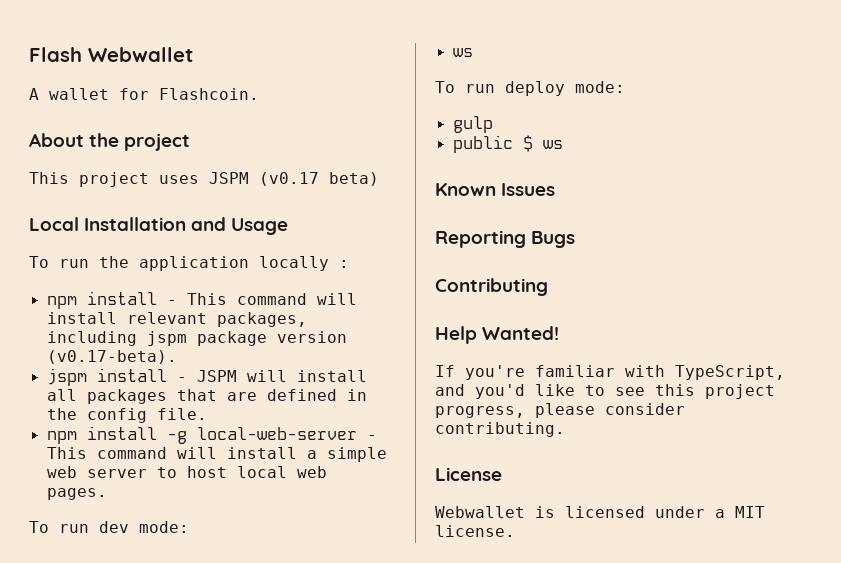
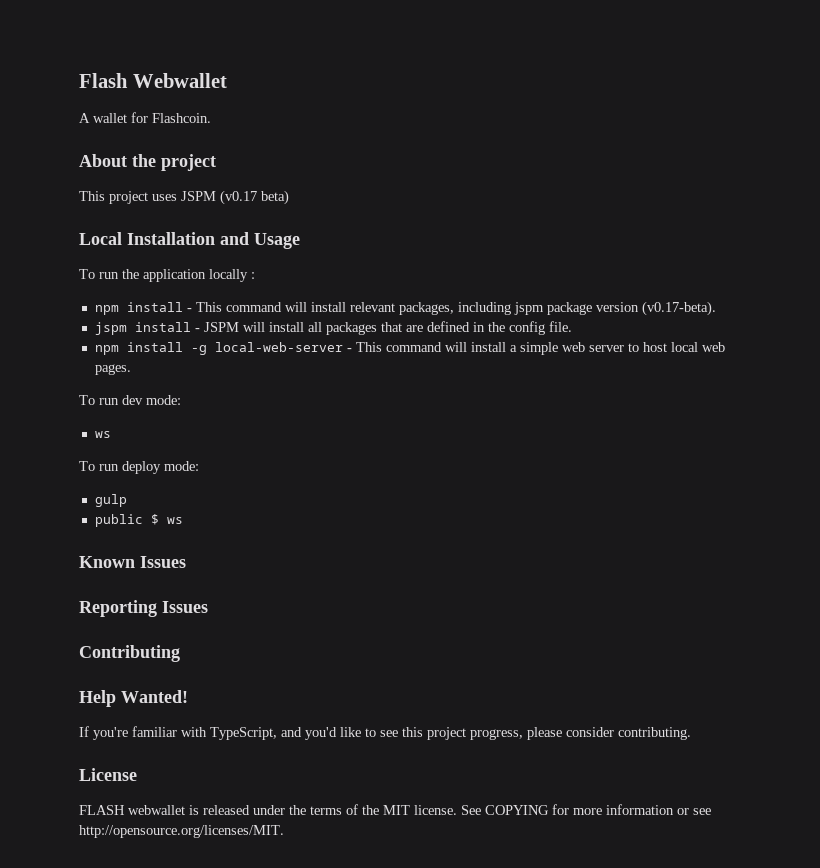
[531,231,576,248] Bugs -> [162,601,208,613] Issues
[435,506,765,518] [435,525,515,537] Webwallet is licensed under a MIT license. -> [79,804,711,815] [79,825,284,838] FLASH webwallet is released under the terms of the MIT license. See COPYING for more information or see http://opensource.org/licenses/MIT.

